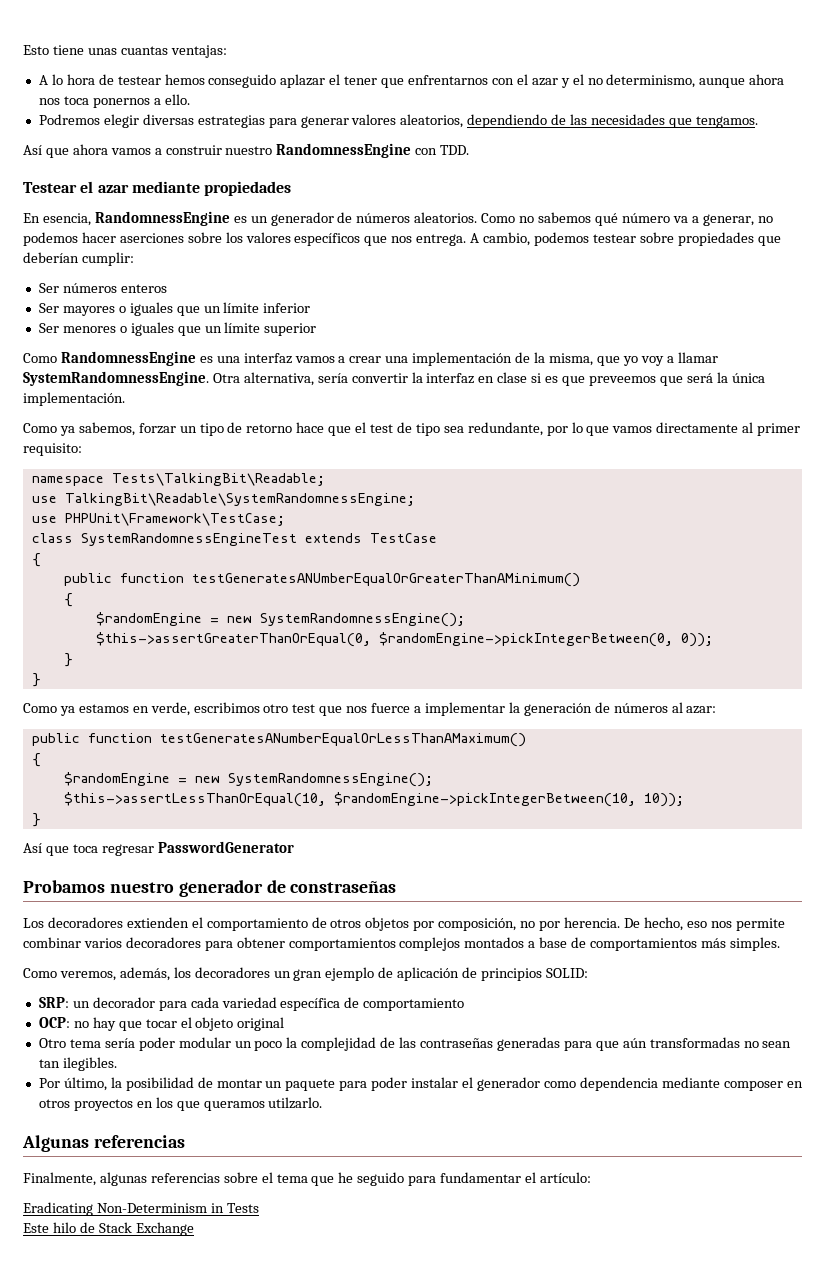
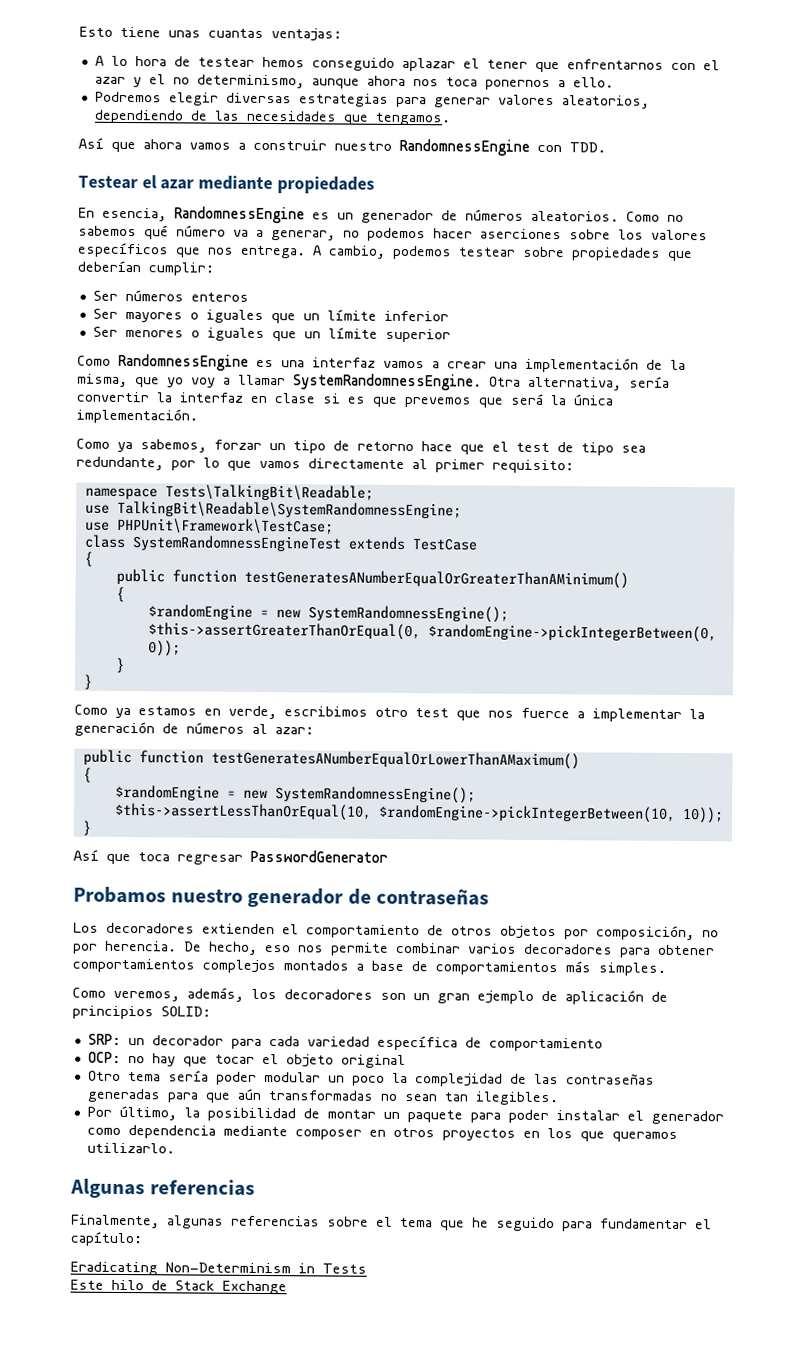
[588,376,656,386] preveemos -> [404,397,472,408] prevemos
[191,573,580,587] testGeneratesANUmberEqualOrGreaterThanAMinimum() -> [243,569,629,589] testGeneratesANumberEqualOrGreaterThanAMinimum()
[159,733,526,747] testGeneratesANumberEqualOrLessThanAMaximum() -> [210,750,580,770] testGeneratesANumberEqualOrLowerThanAMaximum()
[290,881,397,893] constraseñas -> [376,888,490,906] contraseñas
(270, 972) none -> [380,992,406,1001] son
[268,1097,323,1109] utilzarlo. -> [86,1142,175,1154] utilizarlo.
[539,1172,591,1183] artículo: -> [70,1231,143,1247] capítulo:

